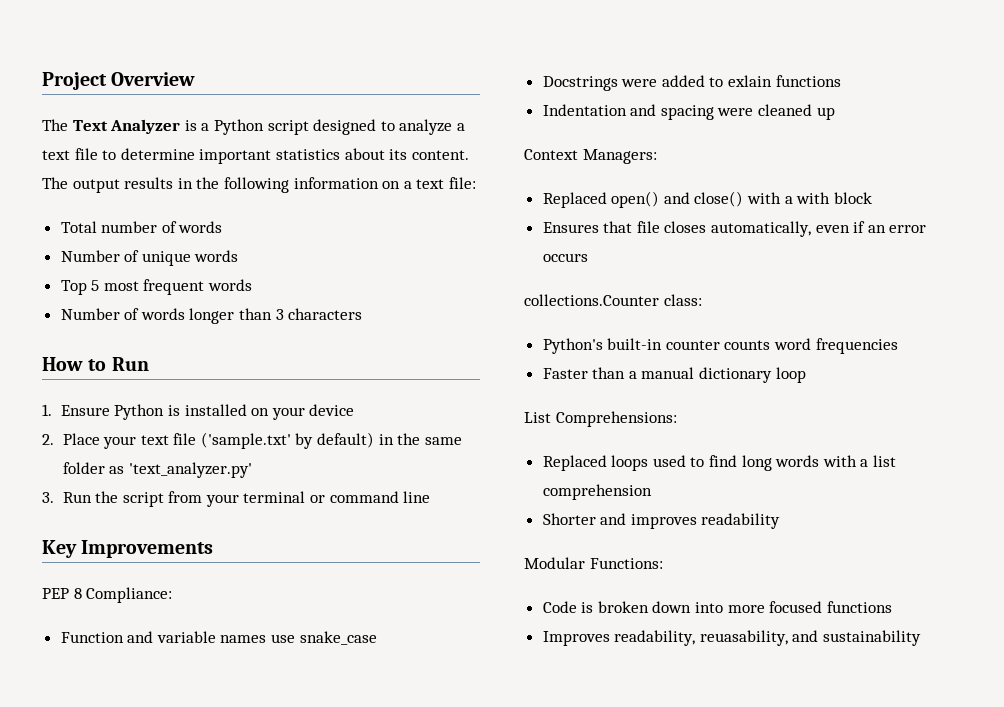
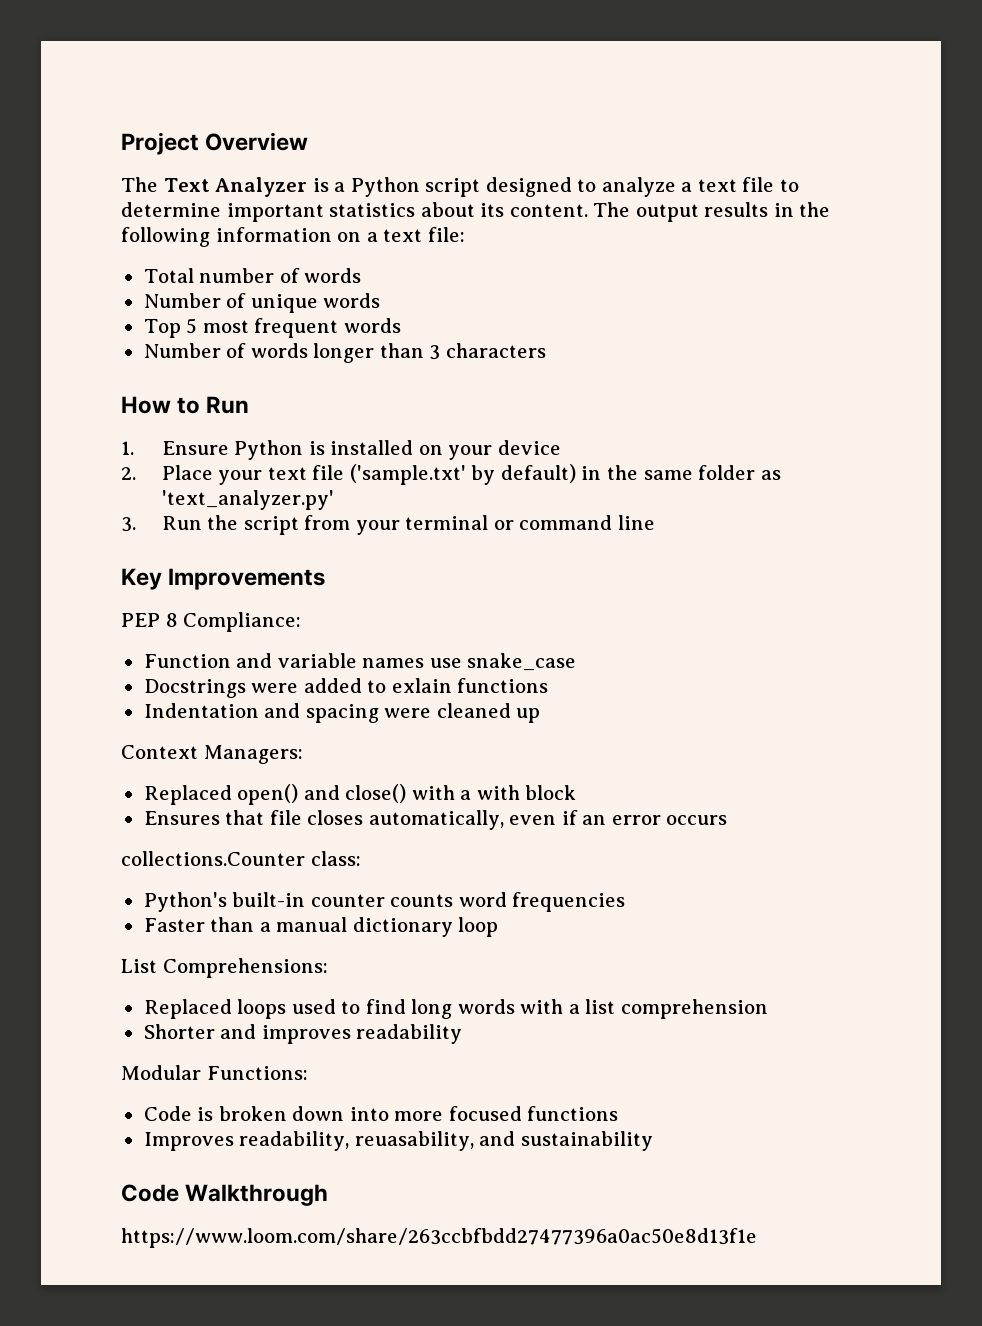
(922, 638) none -> [121,1184,329,1206] [121,1228,757,1248] // Code Walkthrough // https://www.loom.com/share/263ccbfbdd27477396a0ac50e8d13f1e

